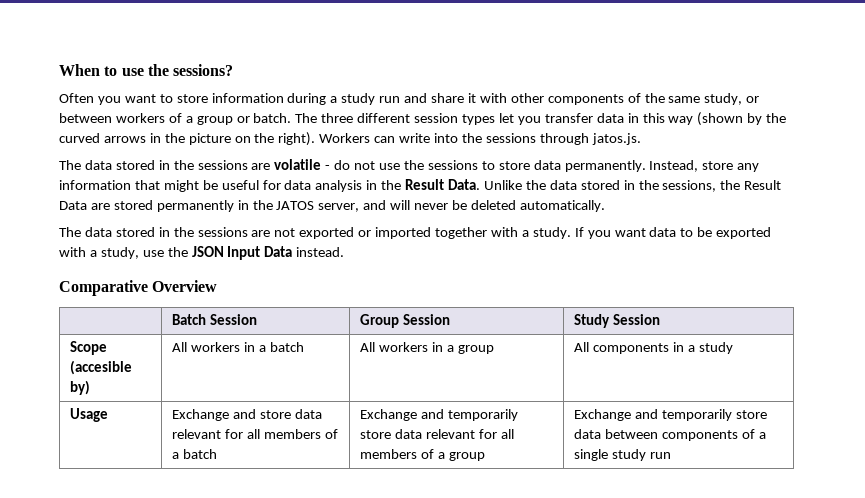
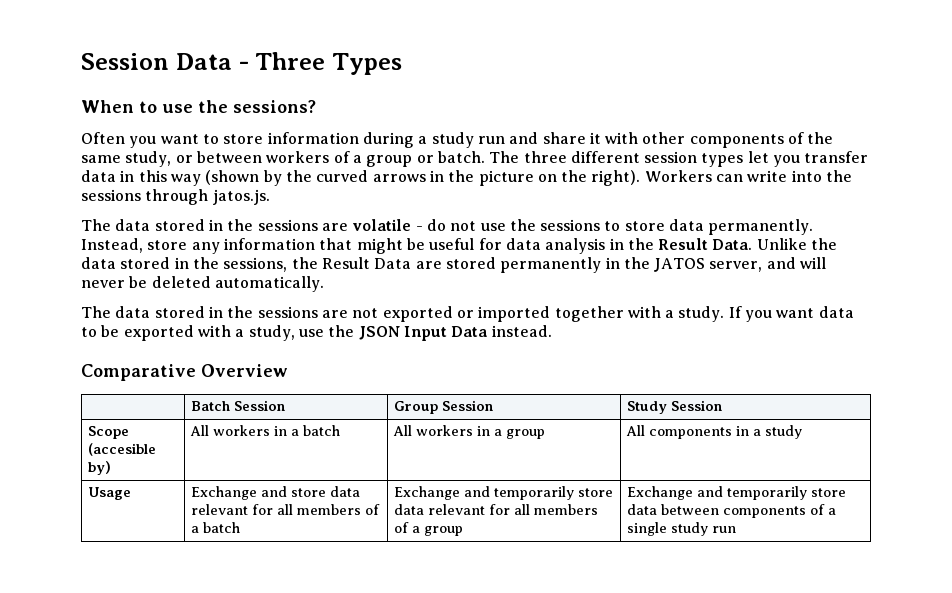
(59, 70) none -> [81,52,402,75] Session Data - Three Types //

